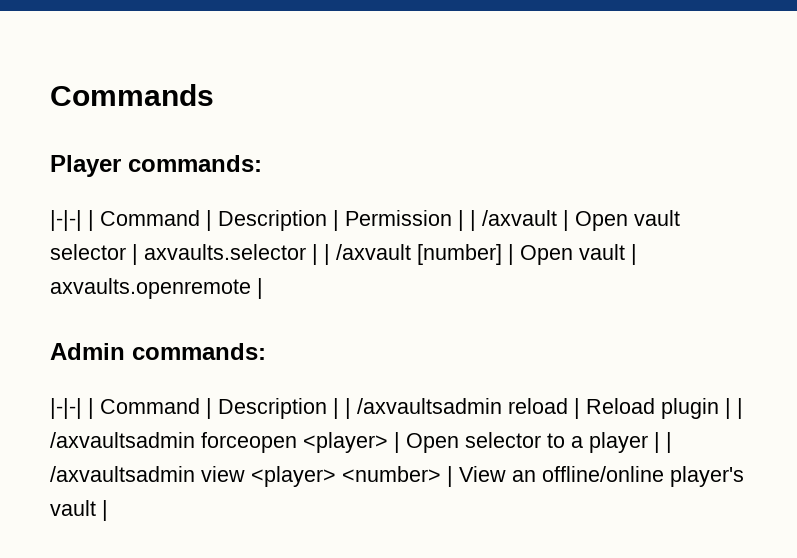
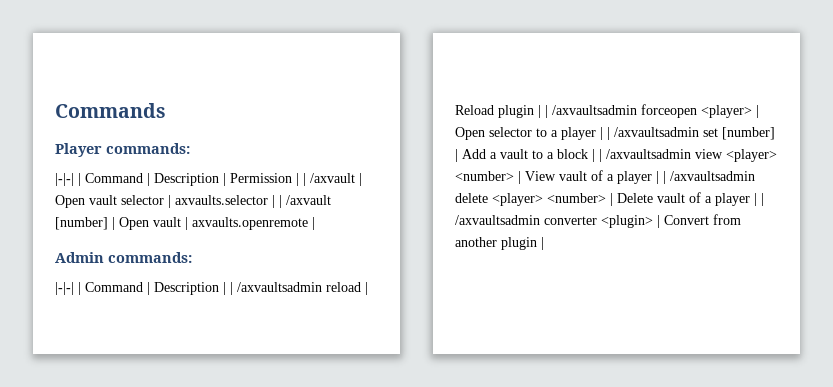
(195, 474) none -> [703,127,775,140] [455,149,691,162] set [number] | Add a vault to a block | | /axvaultsadmin
[512,466,744,487] [50,500,96,516] an offline/online player's vault -> [559,170,755,184] [455,192,764,206] [455,214,741,228] [455,237,537,250] vault of a player | | /axvaultsadmin delete <player> <number> | Delete vault of a player | | /axvaultsadmin converter <plugin> | Convert from another plugin

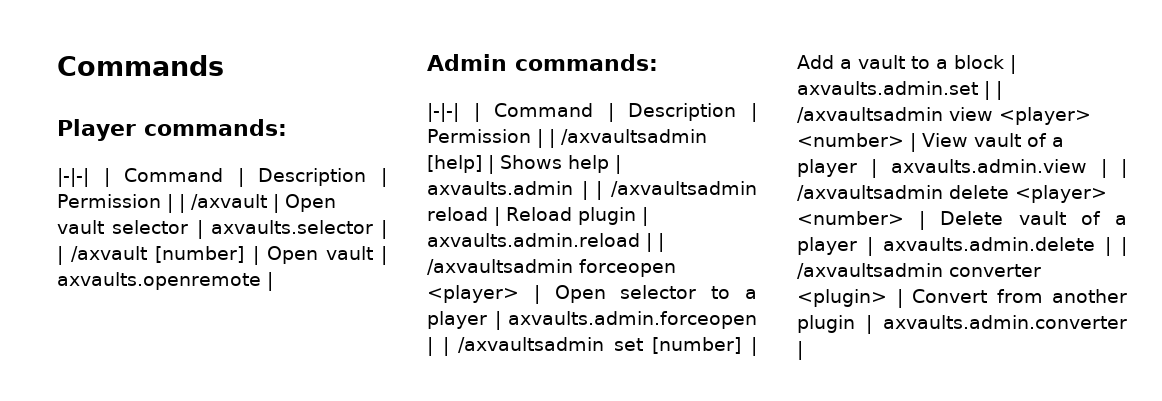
(226, 288) none -> [427,129,707,148] [427,155,621,174] [427,181,588,200] Permission | | /axvaultsadmin [help] | Shows help | axvaults.admin |
(541, 111) none -> [427,233,652,252] axvaults.admin.reload |
(603, 133) none -> [508,311,757,329] [427,337,433,356] axvaults.admin.forceopen |
(595, 155) none -> [797,81,990,100] axvaults.admin.set |
(659, 177) none -> [891,159,1107,178] axvaults.admin.view |
(757, 199) none -> [883,237,1111,256] axvaults.admin.delete |
(544, 243) none -> [883,315,1127,329] [797,341,803,360] axvaults.admin.converter |

